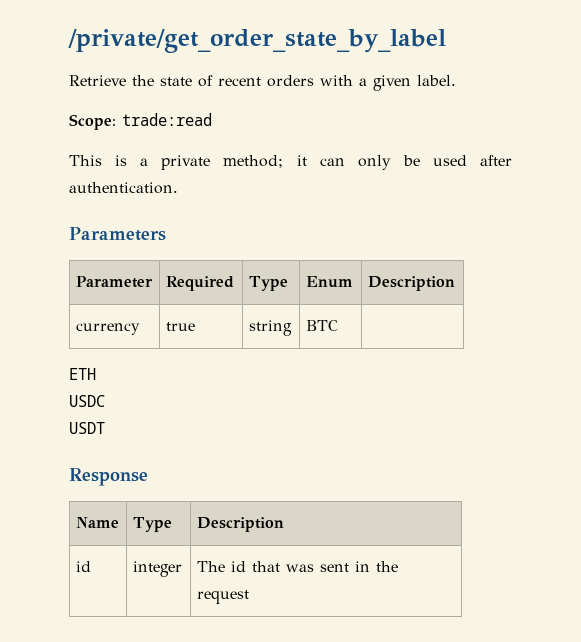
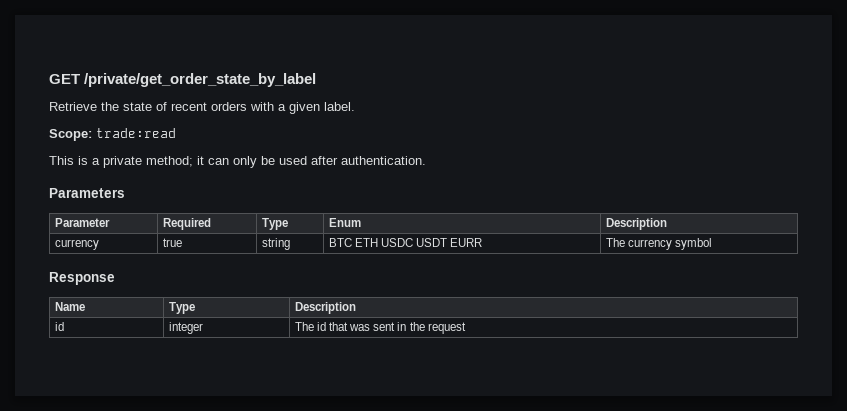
(68, 41) none -> [49,74,80,84] GET
[69,368,96,380] [69,395,105,407] [69,422,105,434] | // ETH // USDC // USDT -> [355,238,483,247] [605,238,713,250] ETH USDC USDT EURR | The currency symbol

